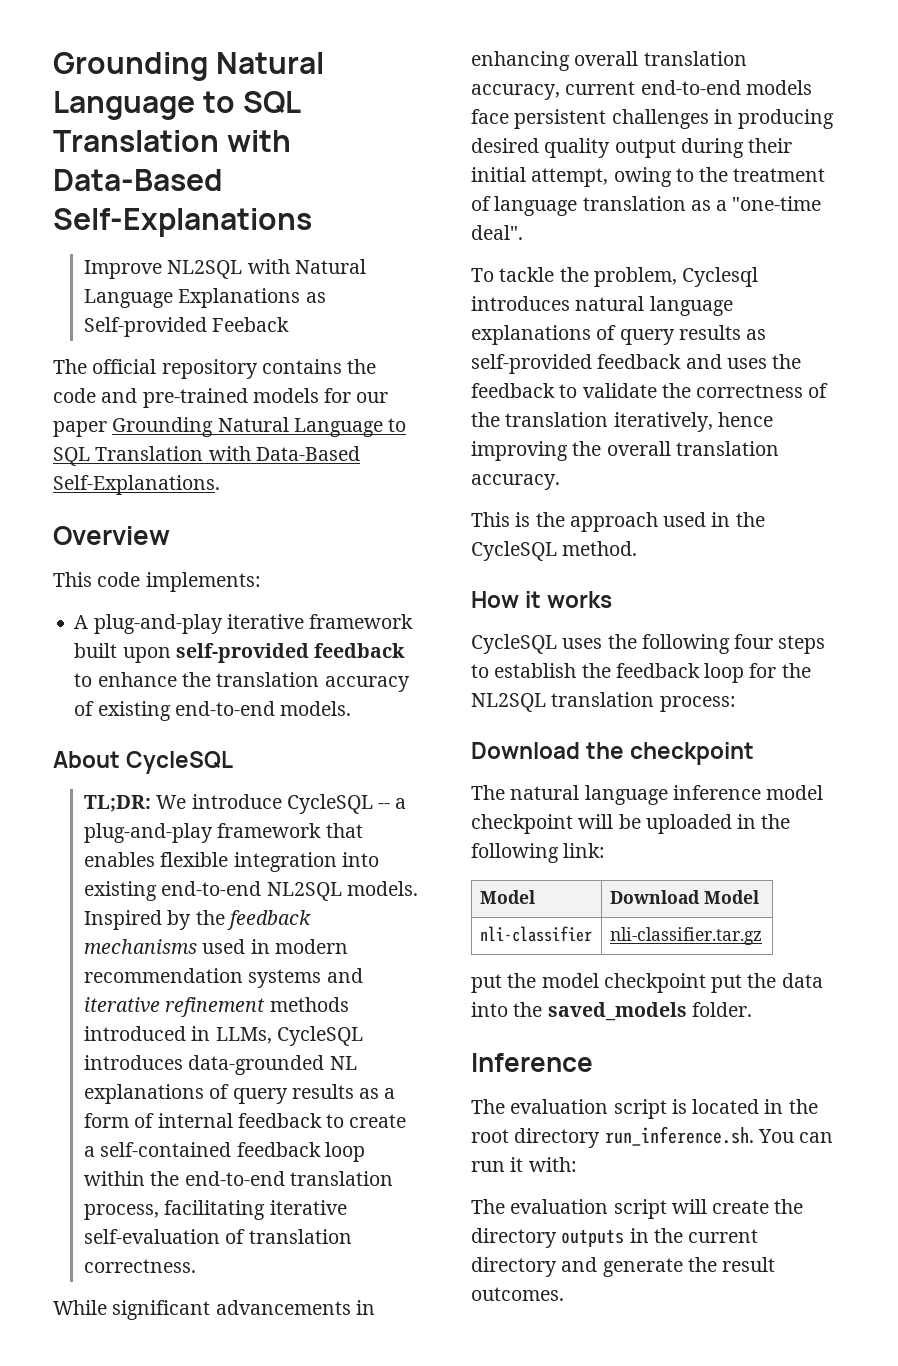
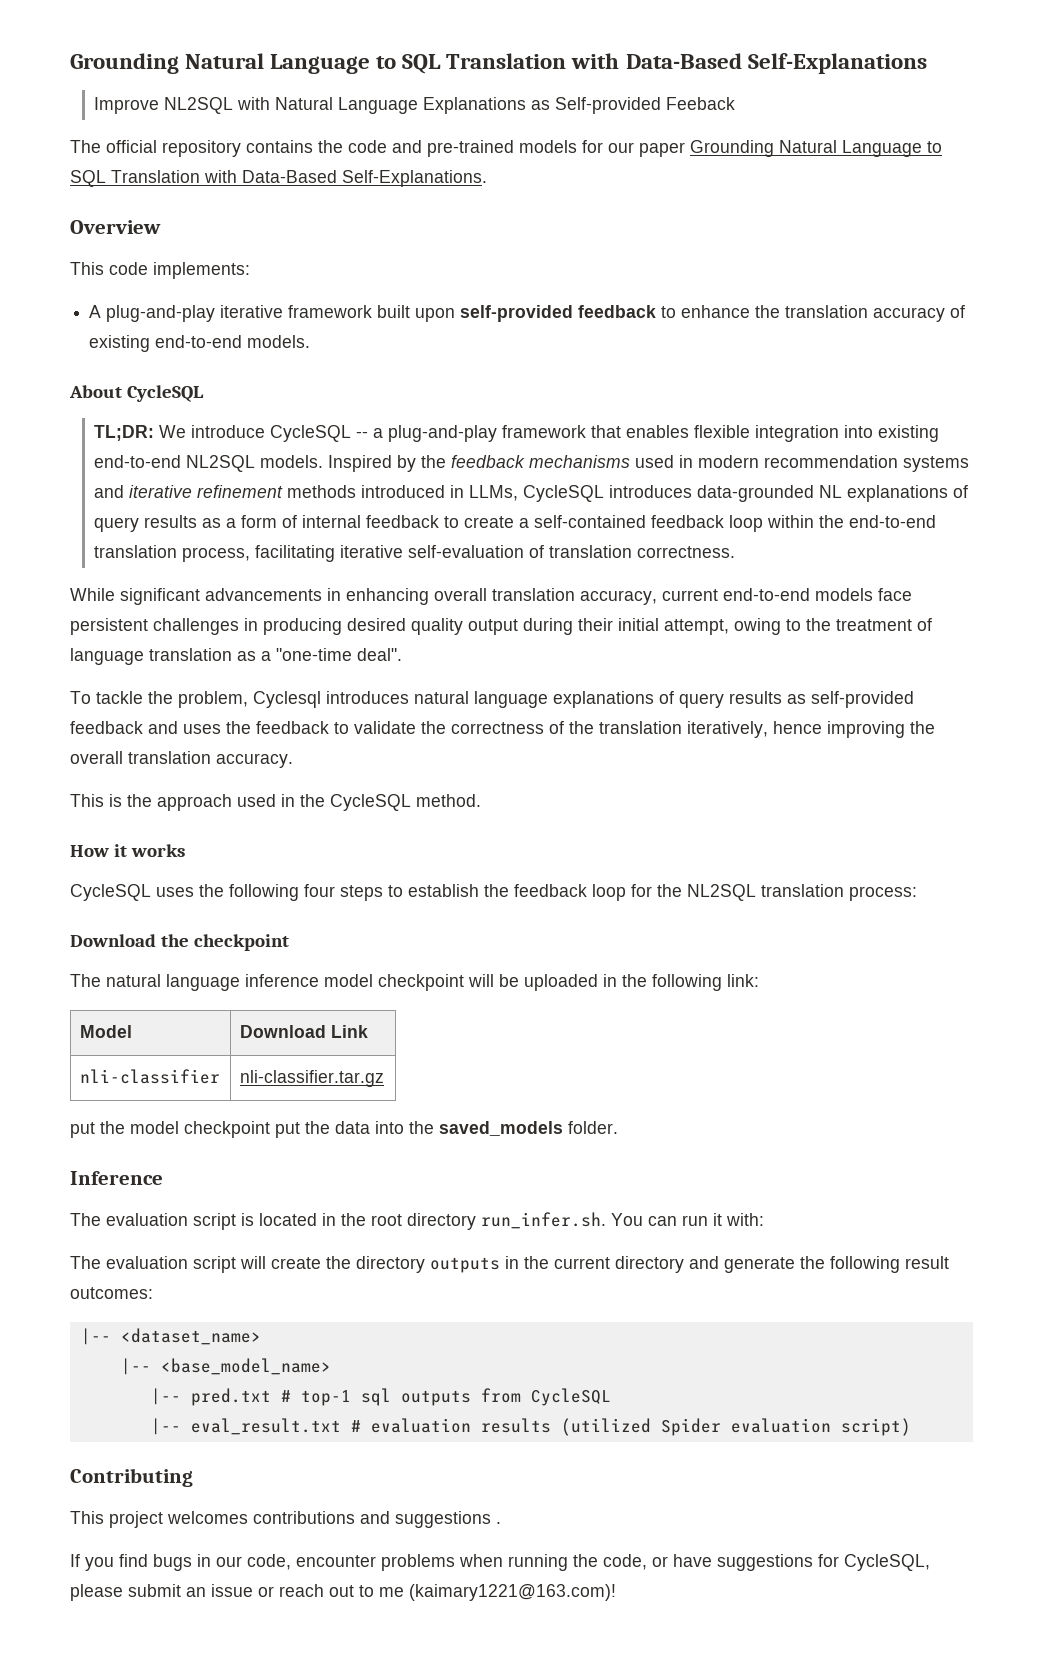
[703,890,759,904] Model -> [330,1025,368,1038] Link
[604,1126,754,1146] run_inference.sh. -> [481,1212,606,1229] run_infer.sh.
[722,1257,776,1272] [471,1287,564,1301] result outcomes. -> [830,1256,949,1273] [70,1287,153,1299] [80,1328,261,1345] [120,1358,331,1375] [150,1388,611,1406] [150,1418,911,1436] [70,1468,193,1487] [70,1511,501,1528] [70,1554,930,1571] [70,1584,616,1601] following result outcomes: // |-- <dataset_name> // |-- <base_model_name> // |-- pred.txt # top-1 sql outputs from CycleSQL // |-- eval_result.txt # evaluation results (utilized Spider evaluation script) // Contributing // This project welcomes contributions and suggestions . // If you find bugs in our code, encounter problems when running the code, or have suggestions for CycleSQL, please submit an issue or reach out to me (kaimary1221@163.com)!

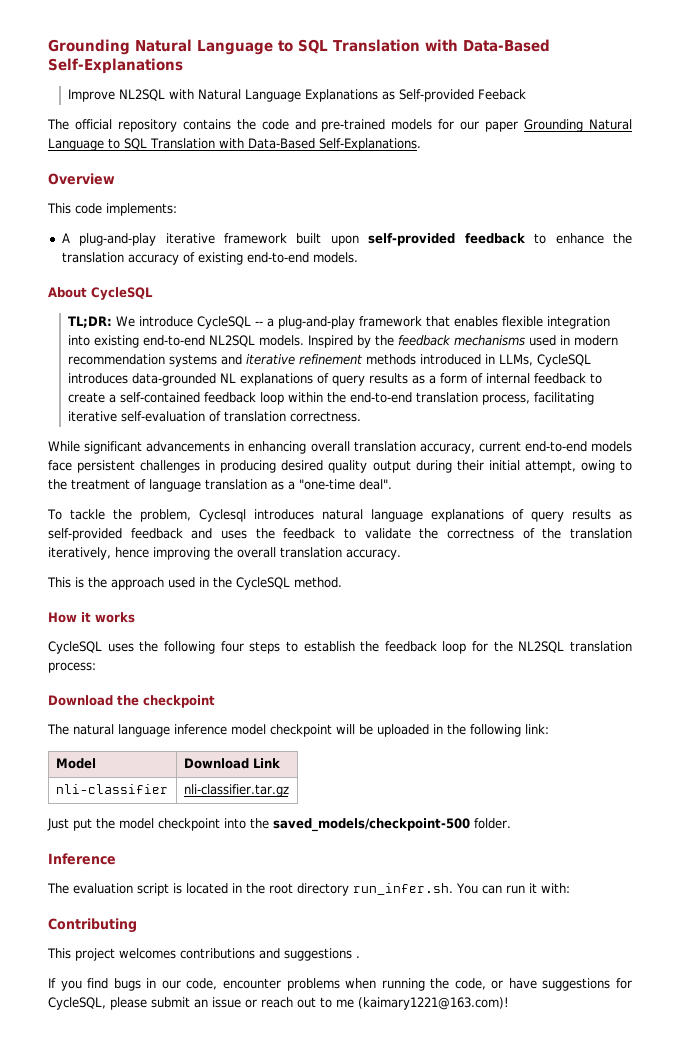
(384, 1078) none -> [47,818,69,831] Just
[275,1121,370,1138] put the data -> (220, 824) none
[439,1121,563,1136] saved_models -> [273,818,470,832] saved_models/checkpoint-500
[70,1256,949,1273] [70,1287,153,1299] [80,1328,261,1345] [120,1358,331,1375] [150,1388,611,1406] [150,1418,911,1436] // The evaluation script will create the directory outputs in the current directory and generate the following result outcomes: // |-- <dataset_name> // |-- <base_model_name> // |-- pred.txt # top-1 sql outputs from CycleSQL // |-- eval_result.txt # evaluation results (utilized Spider evaluation script) -> (570, 888) none

